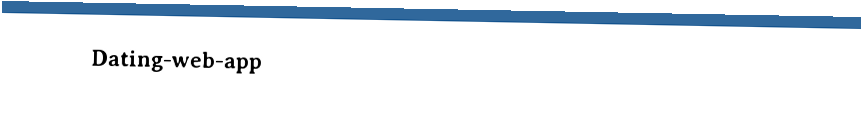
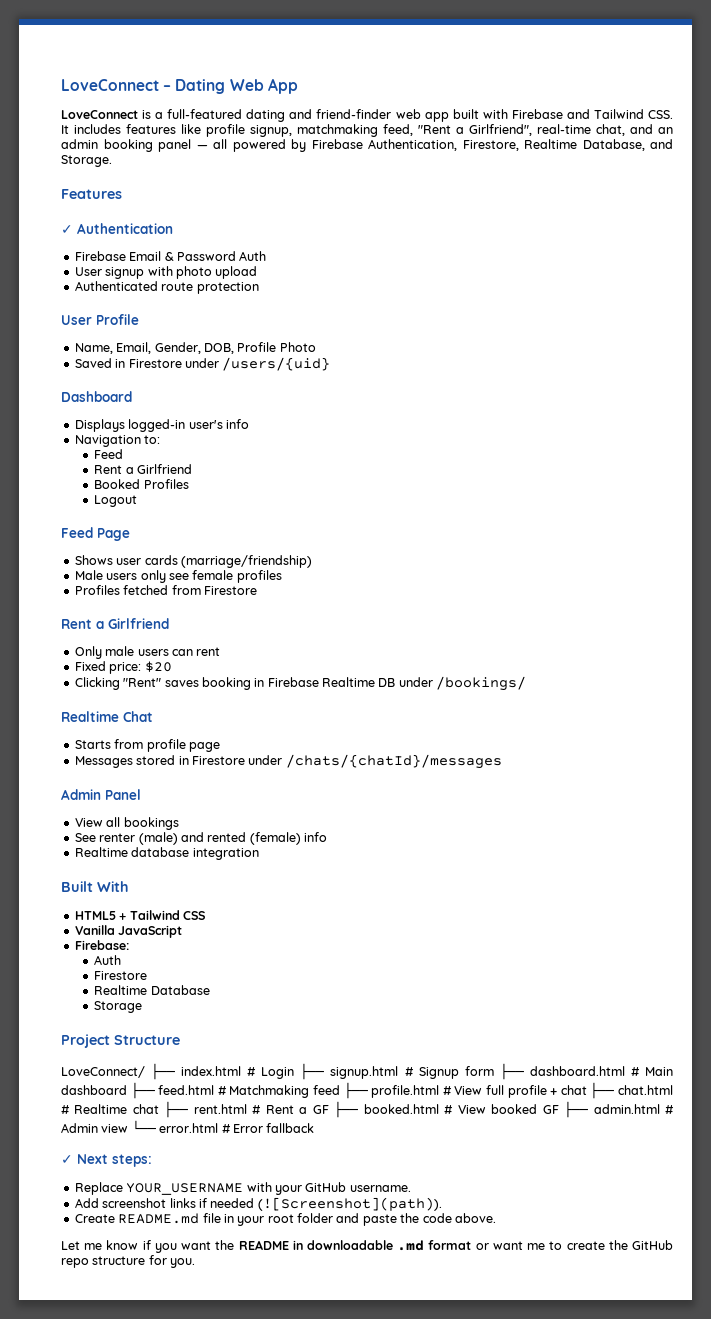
[91,49,263,74] Dating-web-app -> [61,78,298,94] [61,109,673,122] [61,124,673,137] [61,139,673,152] [61,155,112,167] [61,189,122,199] [61,223,173,234] [74,251,267,261] [74,266,258,279] [74,281,259,294] [61,314,139,325] [74,342,316,354] [74,357,331,371] [61,391,132,402] [74,419,249,432] [74,435,161,447] [94,449,124,459] [94,464,193,474] [94,479,189,489] [94,495,138,507] [61,527,130,541] [74,555,312,568] [74,570,282,583] [74,585,257,595] [61,618,169,629] [74,646,221,659] [74,661,172,674] [74,676,527,691] [61,711,153,722] [74,739,220,752] [74,754,502,769] [61,789,141,800] [74,817,179,830] [74,832,327,845] [74,847,259,860] [61,881,129,892] [74,910,205,920] [74,925,183,938] [74,940,129,950] [94,955,122,965] [94,971,148,980] [94,985,210,995] [94,1001,143,1013] [61,1034,180,1048] [61,1063,674,1080] [61,1082,674,1099] [61,1101,675,1118] [61,1120,315,1133] [61,1154,152,1167] [74,1182,411,1195] [74,1197,442,1211] [74,1213,496,1226] [61,1240,673,1253] [61,1255,196,1268] LoveConnect – Dating Web App // LoveConnect is a full-featured dating and friend-finder web app built with Firebase and Tailwind CSS. It includes features like profile signup, matchmaking feed, "Rent a Girlfriend", real-time chat, and an admin booking panel — all powered by Firebase Authentication, Firestore, Realtime Database, and Storage. // Features // ✓ Authentication // Firebase Email & Password Auth // User signup with photo upload // Authenticated route protection // User Profile // Name, Email, Gender, DOB, Profile Photo // Saved in Firestore under /users/{uid} // Dashboard // Displays logged-in user's info // Navigation to: // Feed // Rent a Girlfriend // Booked Profiles // Logout // Feed Page // Shows user cards (marriage/friendship) // Male users only see female profiles // Profiles fetched from Firestore // Rent a Girlfriend // Only male users can rent // Fixed price: $20 // Clicking "Rent" saves booking in Firebase Realtime DB under /bookings/ // Realtime Chat // Starts from profile page // Messages stored in Firestore under /chats/{chatId}/messages // Admin Panel // View all bookings // See renter (male) and rented (female) info // Realtime database integration // Built With // HTML5 + Tailwind CSS // Vanilla JavaScript // Firebase: // Auth // Firestore // Realtime Database // Storage // Project Structure // LoveConnect/ ├── index.html # Login ├── signup.html # Signup form ├── dashboard.html # Main dashboard ├── feed.html # Matchmaking feed ├── profile.html # View full profile + chat ├── chat.html # Realtime chat ├── rent.html # Rent a GF ├── booked.html # View booked GF ├── admin.html # Admin view └── error.html # Error fallback // ✓ Next steps: // Replace YOUR_USERNAME with your GitHub username. // Add screenshot links if needed (![Screenshot](path)). // Create README.md file in your root folder and paste the code above. // Let me know if you want the README in downloadable .md format or want me to create the GitHub repo structure for you.

